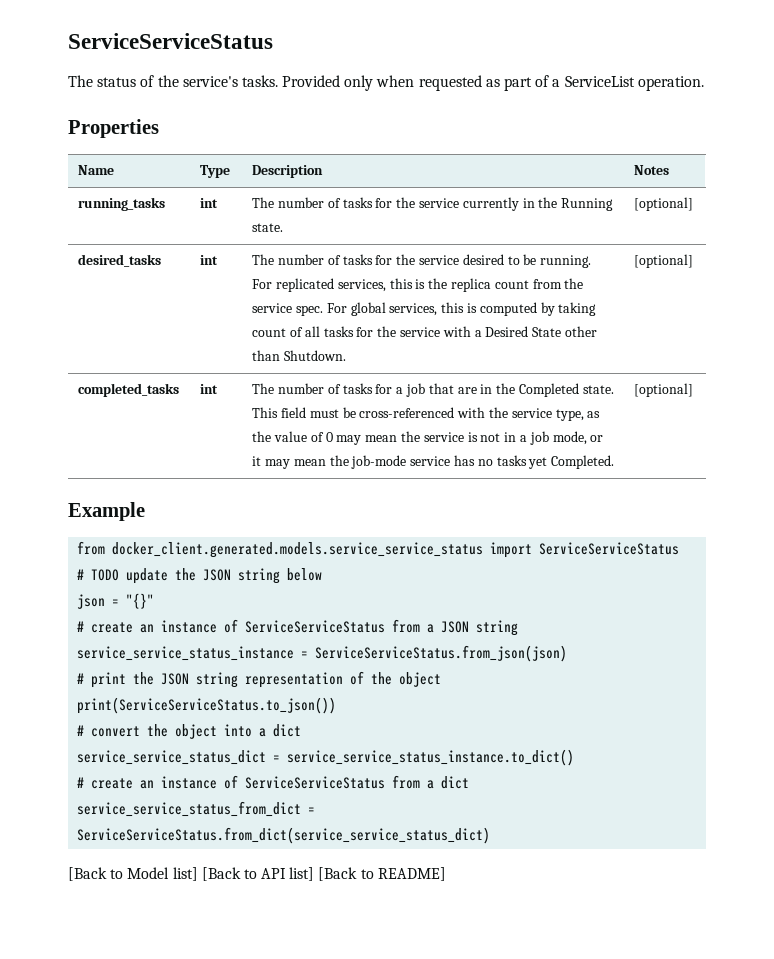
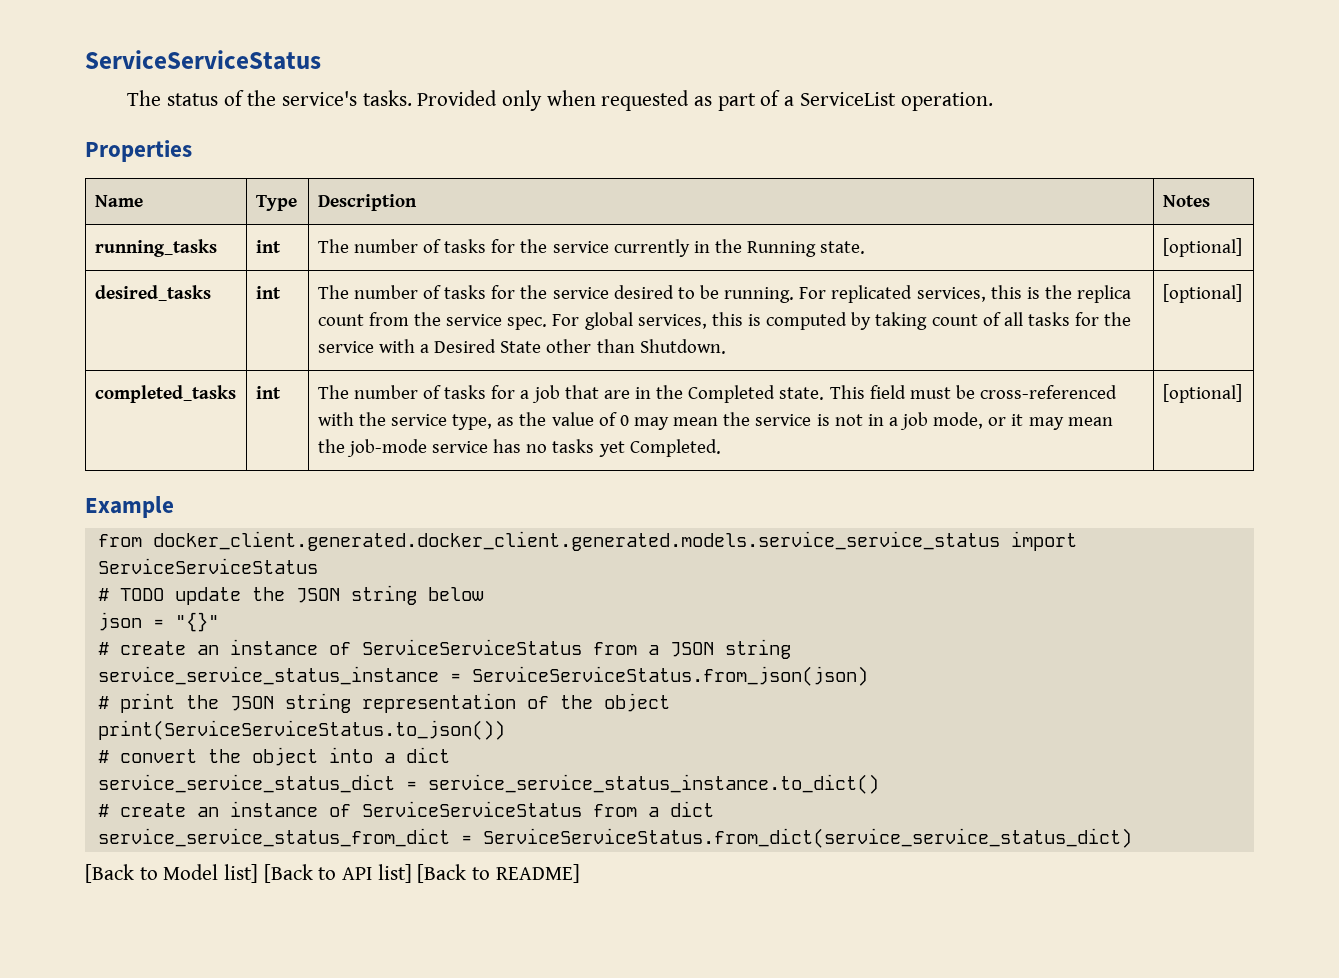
[112,542,484,558] docker_client.generated.models.service_service_status -> [152,531,1000,551] docker_client.generated.docker_client.generated.models.service_service_status

